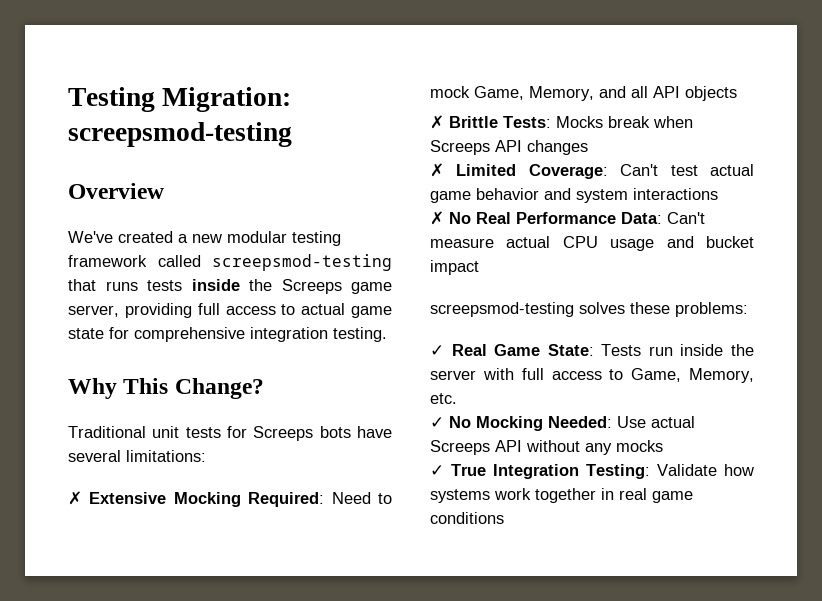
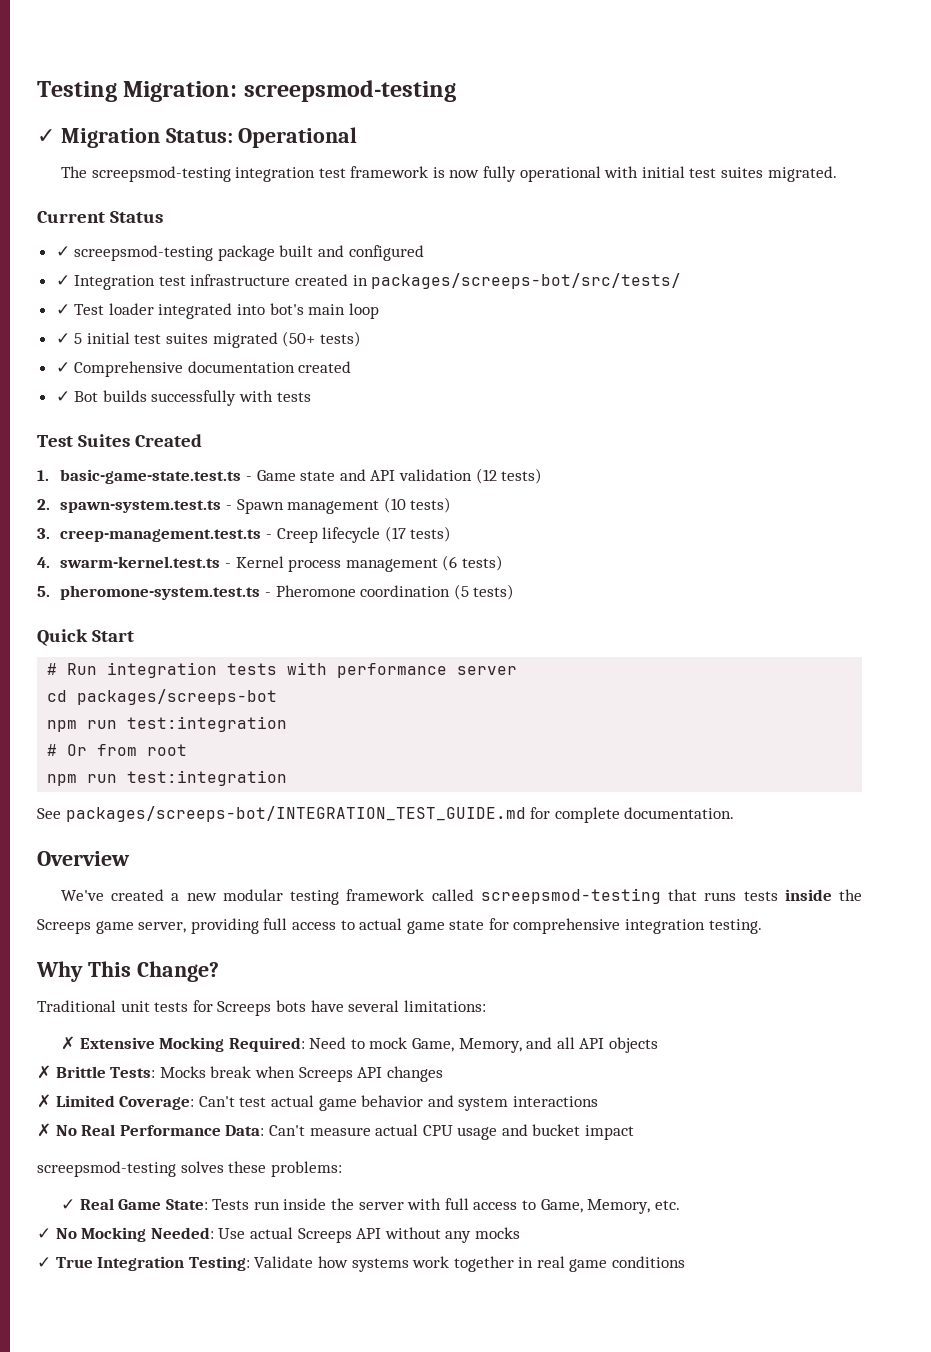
(292, 134) none -> [37,127,358,148] [60,166,837,182] [37,211,164,223] [55,245,424,261] [55,273,682,290] [55,303,379,319] [55,331,361,348] [55,361,352,377] [55,390,311,406] [37,434,203,447] [37,468,543,484] [37,497,452,514] [37,526,452,543] [37,555,503,572] [37,584,515,600] [37,629,135,646] [47,662,518,678] [47,689,278,705] [47,716,288,732] [47,744,188,756] [47,770,288,786] [37,806,735,823] // ✓ Migration Status: Operational // The screepsmod-testing integration test framework is now fully operational with initial test suites migrated. // Current Status // ✓ screepsmod-testing package built and configured // ✓ Integration test infrastructure created in packages/screeps-bot/src/tests/ // ✓ Test loader integrated into bot's main loop // ✓ 5 initial test suites migrated (50+ tests) // ✓ Comprehensive documentation created // ✓ Bot builds successfully with tests // Test Suites Created // 1. basic-game-state.test.ts - Game state and API validation (12 tests) // 2. spawn-system.test.ts - Spawn management (10 tests) // 3. creep-management.test.ts - Creep lifecycle (17 tests) // 4. swarm-kernel.test.ts - Kernel process management (6 tests) // 5. pheromone-system.test.ts - Pheromone coordination (5 tests) // Quick Start // # Run integration tests with performance server // cd packages/screeps-bot // npm run test:integration // # Or from root // npm run test:integration // See packages/screeps-bot/INTEGRATION_TEST_GUIDE.md for complete documentation.

